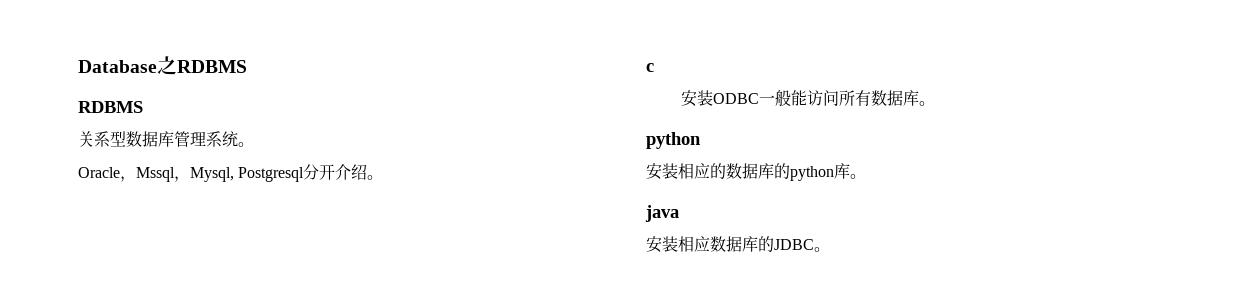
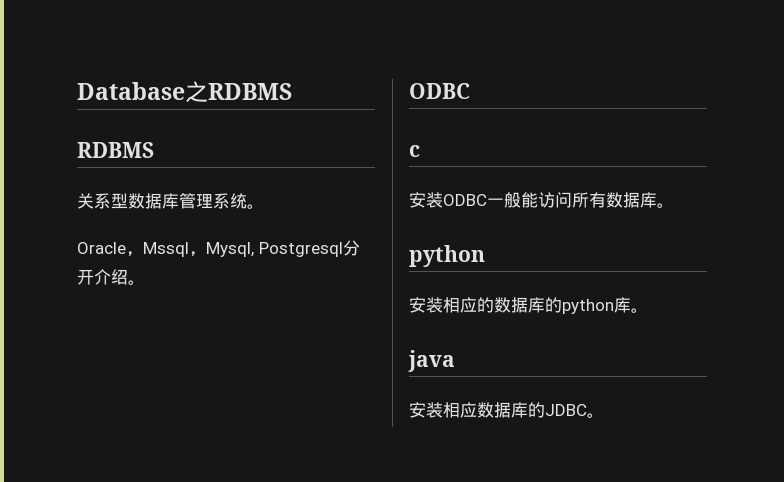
(384, 177) none -> [409,83,470,99] // ODBC

